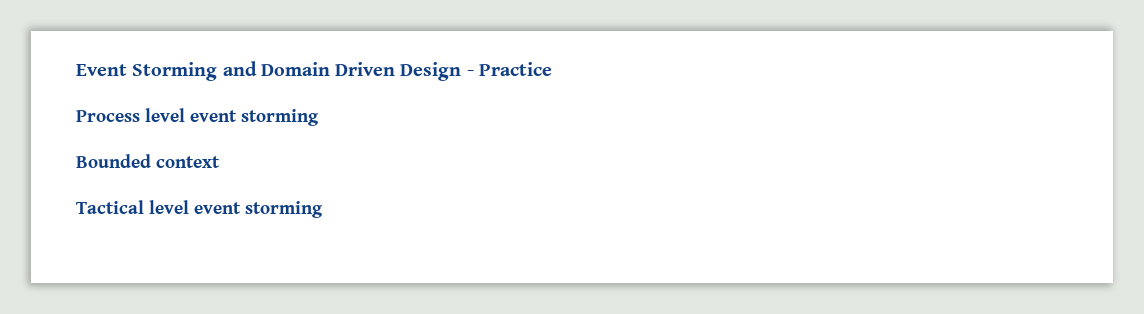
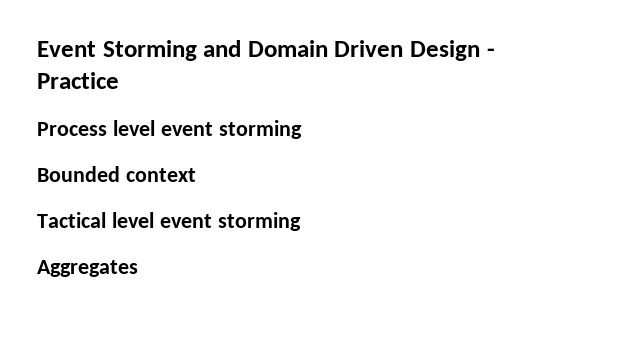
(323, 209) none -> [37,260,138,277] // Aggregates

